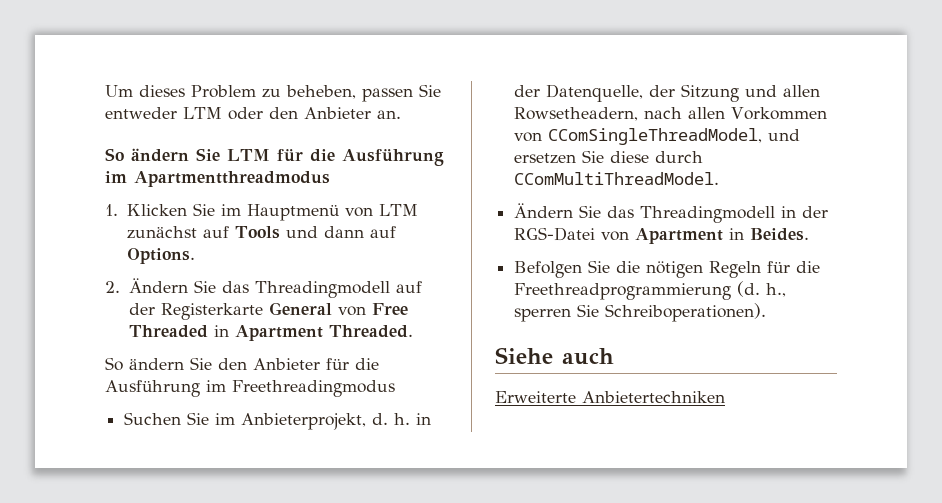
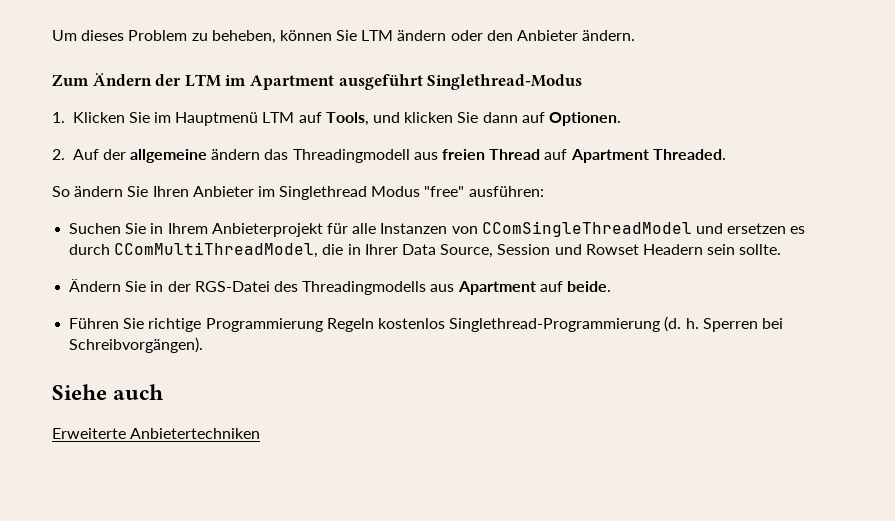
[362,84,441,102] [105,107,401,120] [105,148,444,166] [105,171,330,187] passen Sie entweder LTM oder den Anbieter an. // So ändern Sie LTM für die Ausführung im Apartmentthreadmodus -> [279,30,636,41] [52,73,583,90] können Sie LTM ändern oder den Anbieter ändern. // Zum Ändern der LTM im Apartment ausgeführt Singlethread-Modus
[344,204,418,217] [126,226,318,239] von LTM zunächst auf Tools und -> [262,112,479,126] LTM auf Tools, und klicken Sie
[126,248,195,264] Options. -> [548,112,621,126] Optionen.
[128,278,422,298] [128,302,408,320] [128,325,229,338] Ändern Sie das Threadingmodell auf der Registerkarte General von Free Threaded in -> [72,149,568,163] Auf der allgemeine ändern das Threadingmodell aus freien Thread auf
[218,358,379,370] [105,380,395,397] [124,412,432,430] [514,84,821,102] [514,107,828,121] [514,128,801,145] [514,150,704,164] [514,172,720,185] [514,203,776,223] den Anbieter für die Ausführung im Freethreadingmodus // Suchen Sie im Anbieterprojekt, d. h. in der Datenquelle, der Sitzung und allen Rowsetheadern, nach allen Vorkommen von CComSingleThreadModel, und ersetzen Sie diese durch CComMultiThreadModel. // Ändern Sie das Threadingmodell -> [152,186,544,200] [69,221,806,237] [69,242,782,258] [69,279,147,292] Ihren Anbieter im Singlethread Modus "free" ausführen: // Suchen Sie in Ihrem Anbieterprojekt für alle Instanzen von CComSingleThreadModel und ersetzen es durch CComMultiThreadModel, die in Ihrer Data Source, Session und Rowset Headern sein sollte. // Ändern Sie
[601,228,810,244] [514,260,821,278] [514,281,787,300] [514,303,767,322] von Apartment in Beides. // Befolgen Sie die nötigen Regeln für die Freethreadprogrammierung (d. h., sperren Sie Schreiboperationen). -> [273,281,611,295] [69,316,783,332] [69,337,204,353] des Threadingmodells aus Apartment auf beide. // Führen Sie richtige Programmierung Regeln kostenlos Singlethread-Programmierung (d. h. Sperren bei Schreibvorgängen).

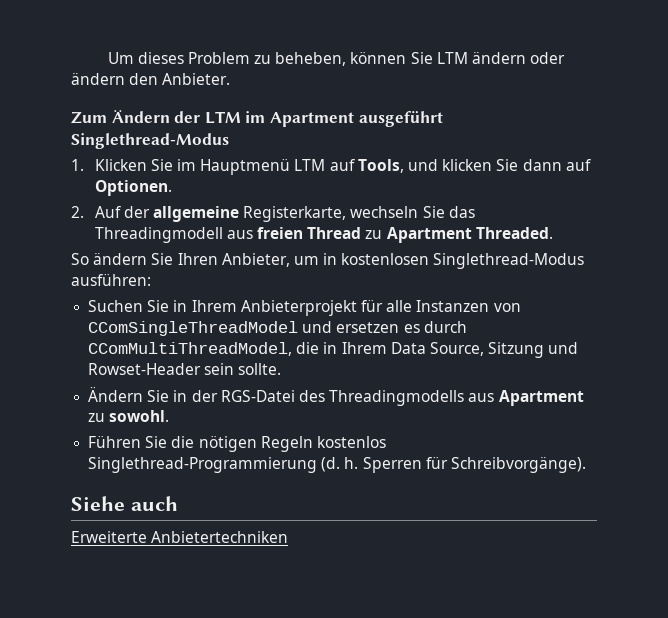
[486,30,636,41] den Anbieter ändern. -> [71,73,231,85] ändern den Anbieter.
[211,149,261,160] ändern -> [243,206,445,222] Registerkarte, wechseln Sie
[544,149,568,160] auf -> [365,230,383,239] zu
[192,186,465,200] Anbieter im Singlethread Modus "free" -> [221,253,585,269] Anbieter, um in kostenlosen Singlethread-Modus
[364,244,398,255] Ihrer -> [341,342,387,354] Ihrem
[497,244,703,255] Session und Rowset Headern -> [488,342,579,358] [88,363,202,375] Sitzung und Rowset-Header
[539,281,611,292] auf beide. -> [88,410,170,422] zu sowohl.
[148,318,323,332] richtige Programmierung -> [171,436,257,452] die nötigen
[761,318,783,329] [69,337,204,353] bei Schreibvorgängen). -> [425,457,586,473] für Schreibvorgänge).

